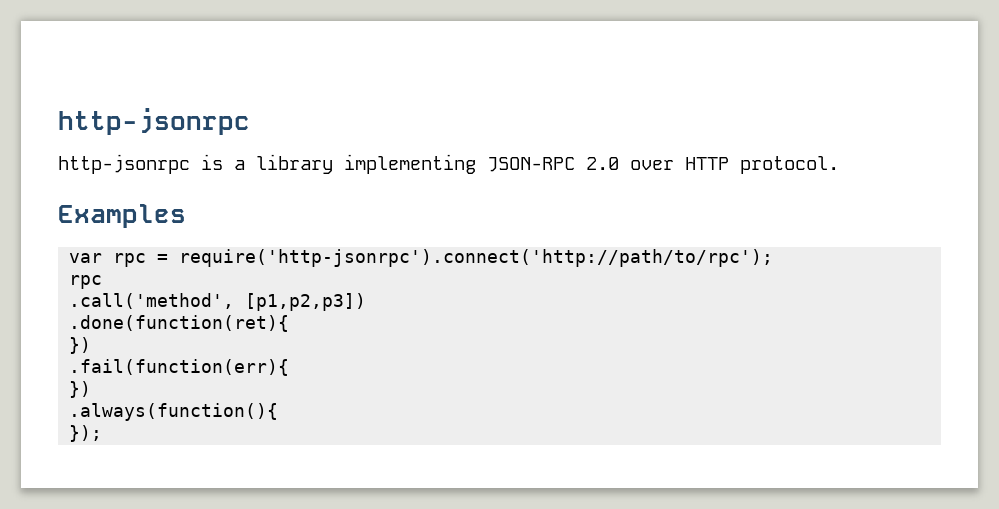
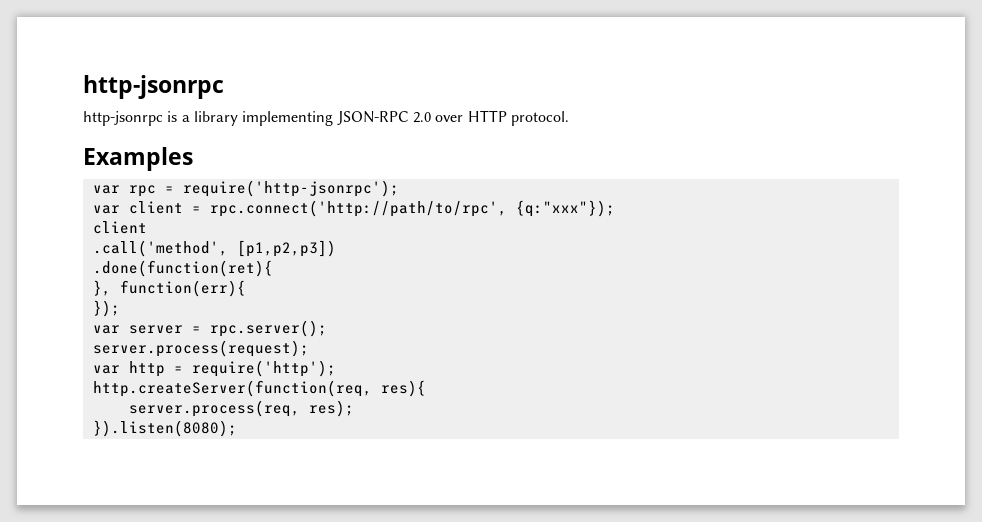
[179,249,774,267] [69,275,103,289] [69,293,367,311] [69,315,290,332] [69,337,92,354] [69,359,290,376] [69,381,92,398] [69,403,279,421] [69,425,103,442] require('http-jsonrpc').connect('http://path/to/rpc'); // rpc // .call('method', [p1,p2,p3]) // .done(function(ret){ // }) // .fail(function(err){ // }) // .always(function(){ // }); -> [182,180,399,197] [92,200,615,217] [92,221,147,234] [92,240,336,257] [92,260,273,277] [92,280,246,297] [92,300,120,317] [92,320,327,337] [92,340,309,357] [92,360,336,377] [92,380,426,397] [128,400,354,417] [92,420,237,437] require('http-jsonrpc'); // var client = rpc.connect('http://path/to/rpc', {q:"xxx"}); // client // .call('method', [p1,p2,p3]) // .done(function(ret){ // }, function(err){ // }); // var server = rpc.server(); // server.process(request); // var http = require('http'); // http.createServer(function(req, res){ // server.process(req, res); // }).listen(8080);

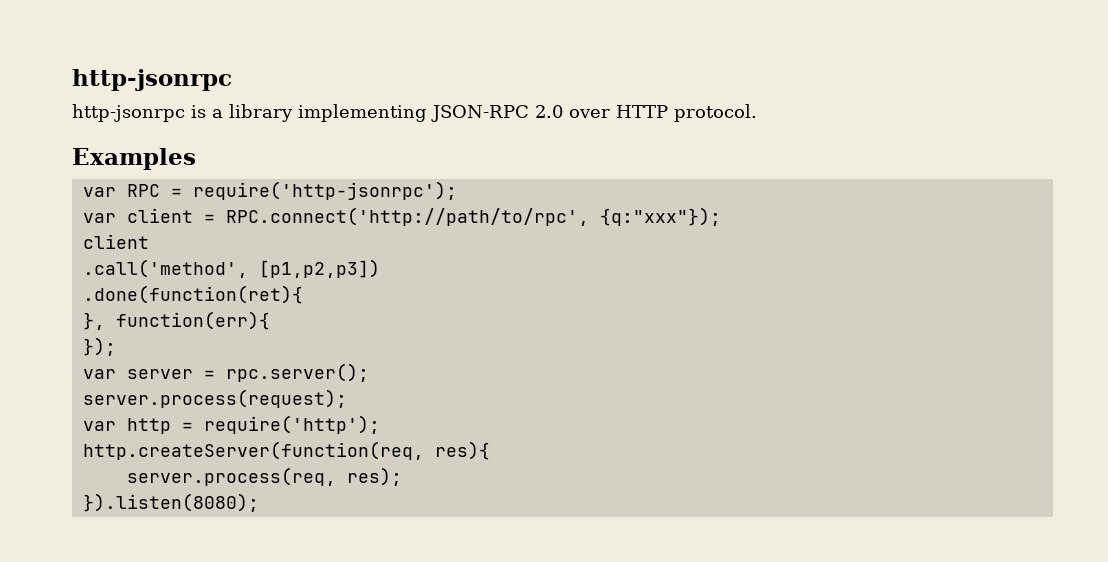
[128,185,156,197] rpc -> [126,184,160,197] RPC
[209,200,507,217] rpc.connect('http://path/to/rpc', -> [225,207,589,226] RPC.connect('http://path/to/rpc',

